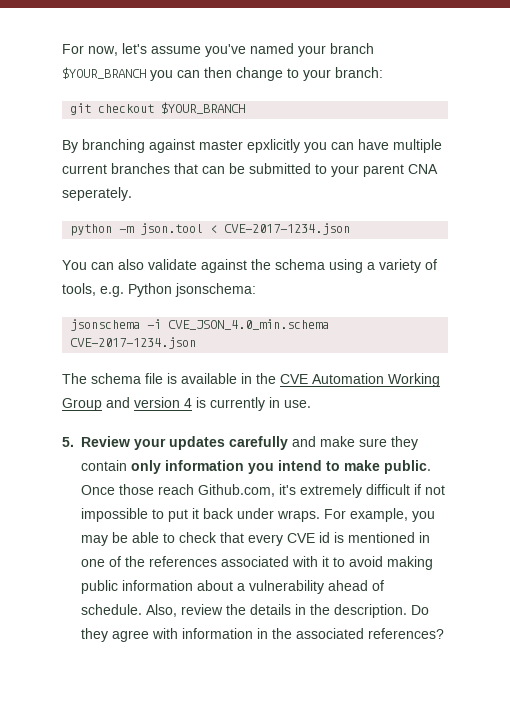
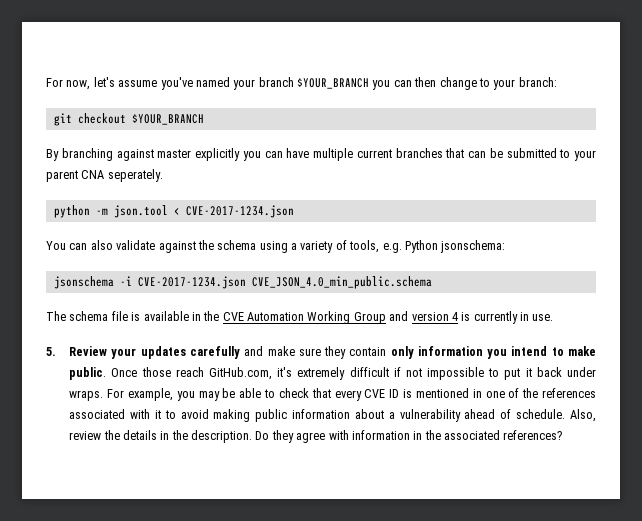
[247,139,300,153] epxlicitly -> [195,148,240,161] explicitly
[168,319,330,330] [70,337,197,349] CVE_JSON_4.0_min.schema CVE-2017-1234.json -> [137,276,432,289] CVE-2017-1234.json CVE_JSON_4.0_min_public.schema
[198,484,275,497] Github.com, -> [208,367,272,380] GitHub.com,
[319,532,330,543] id -> [389,389,400,398] ID

